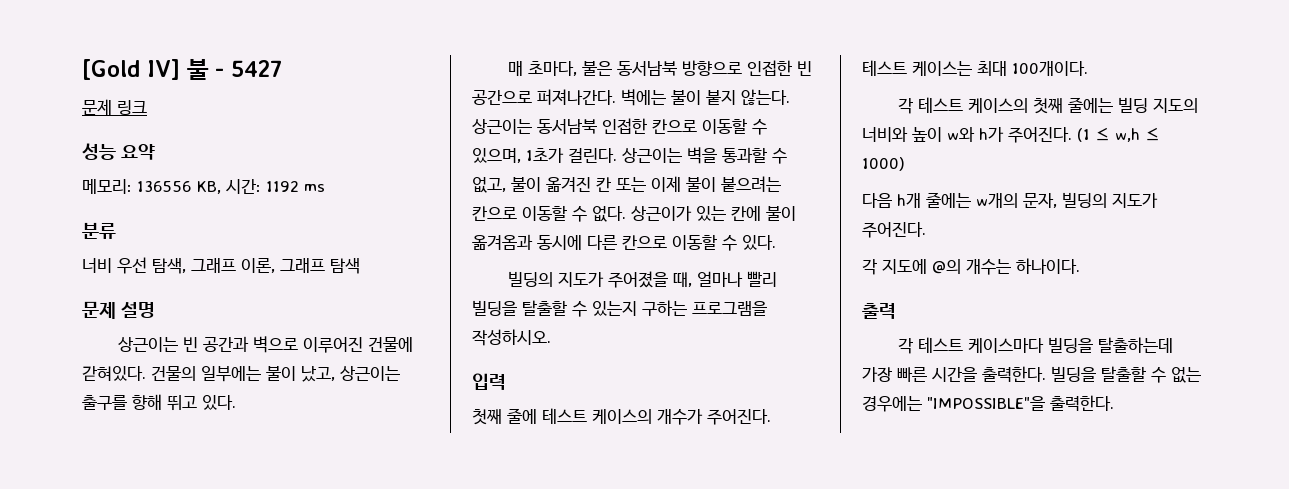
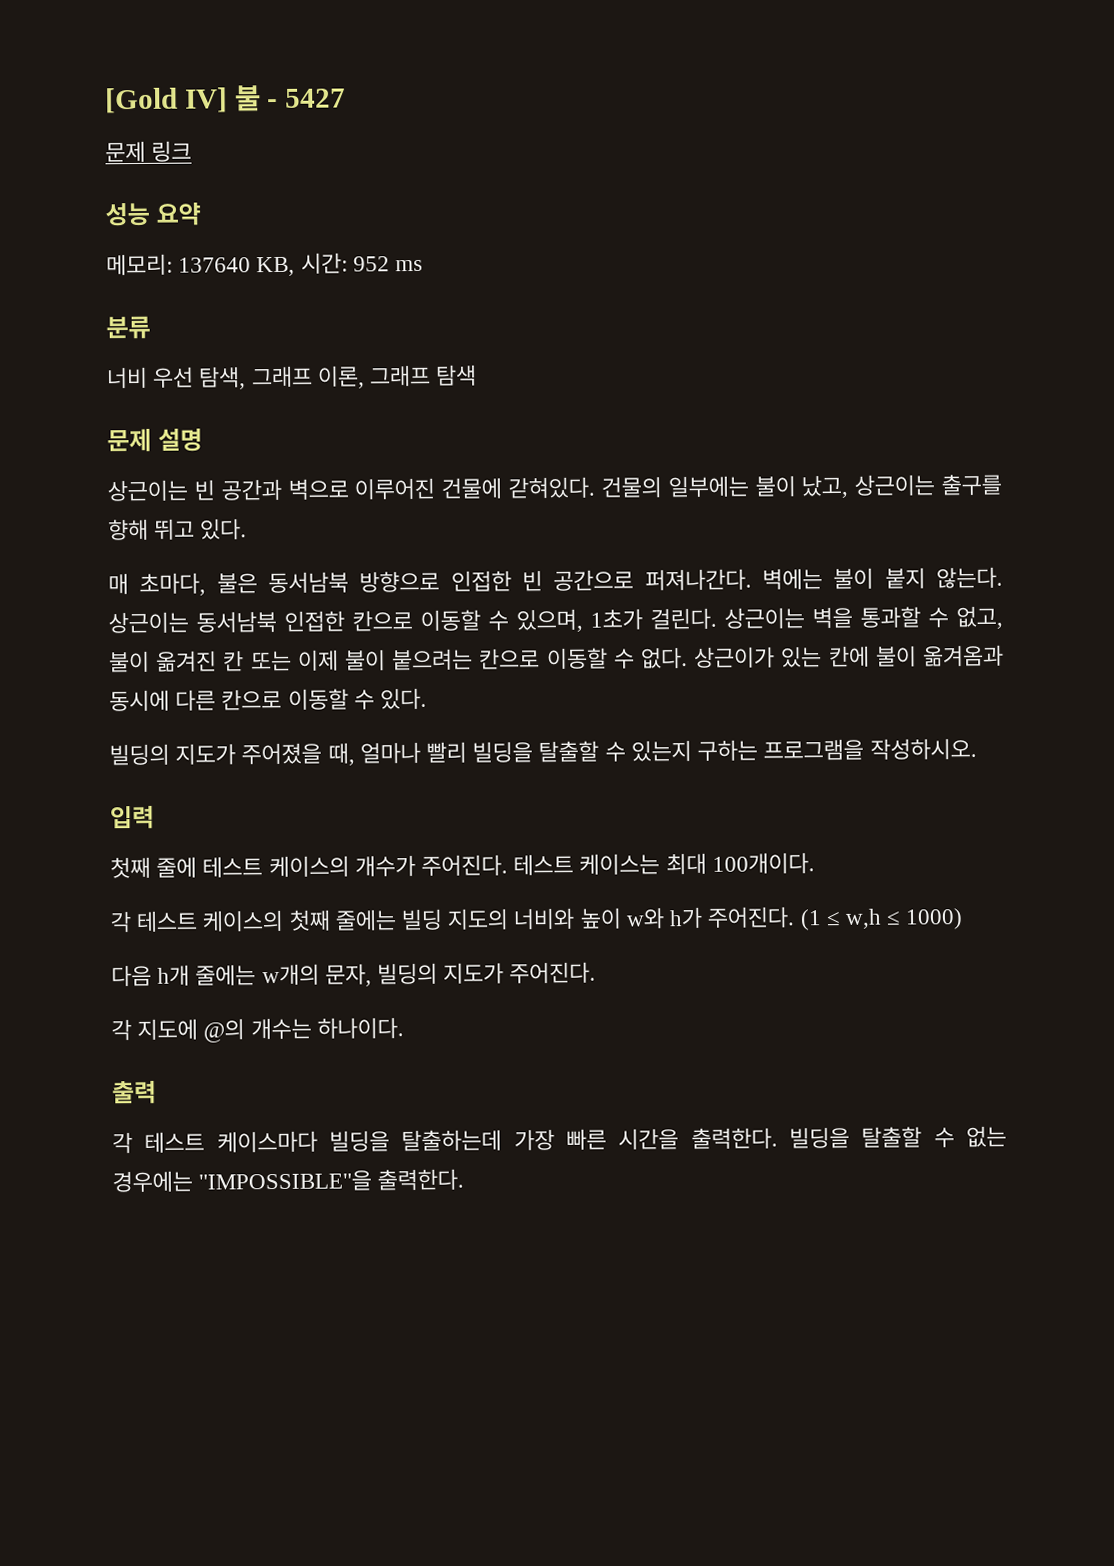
[137,181,191,192] 136556 -> [178,257,252,273] 137640
[266,181,299,192] 1192 -> [352,256,390,272] 952

